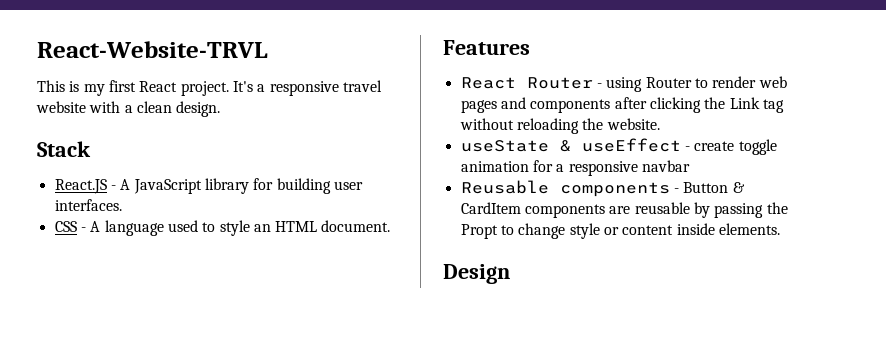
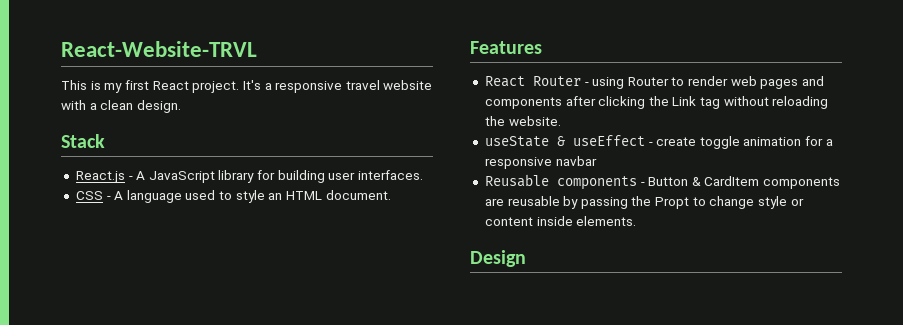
[54,179,107,194] React.JS -> [75,171,125,183] React.js

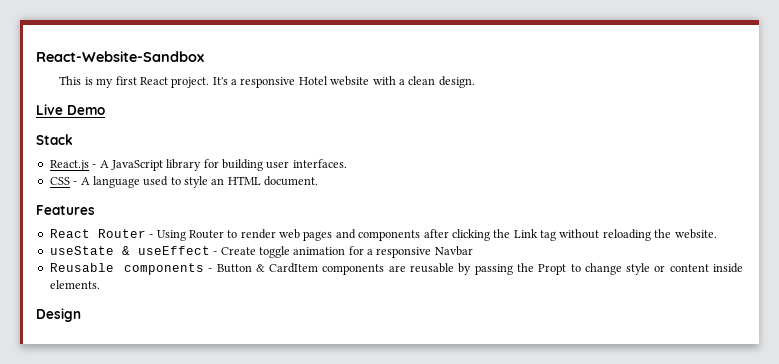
[61,41,257,57] React-Website-TRVL -> [36,51,204,62] React-Website-Sandbox
[345,80,380,90] travel -> [298,76,328,85] Hotel
(181, 106) none -> [36,104,105,115] // Live Demo
[592,77,625,89] using -> [156,230,186,241] Using
[656,137,697,146] create -> [220,247,256,255] Create
[555,156,597,166] navbar -> [434,246,473,256] Navbar

